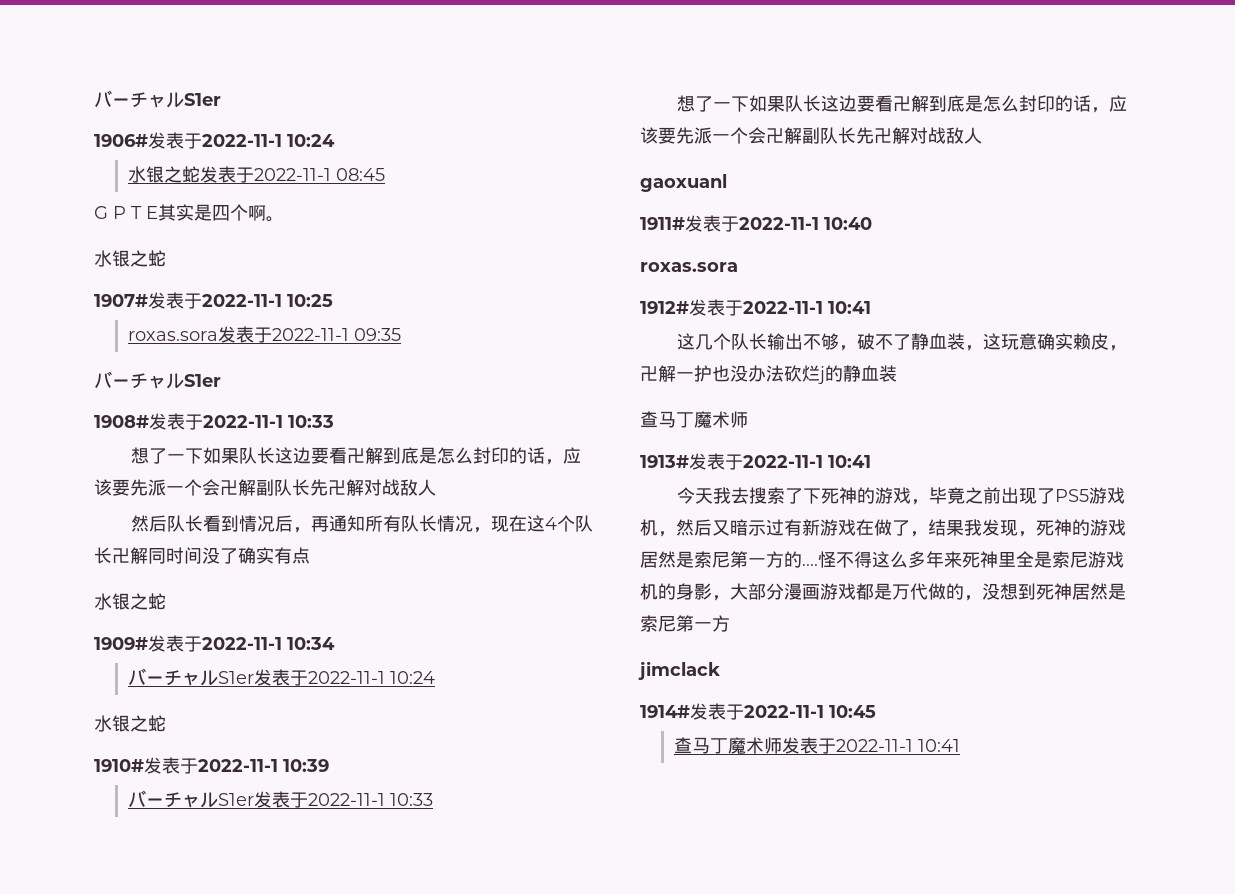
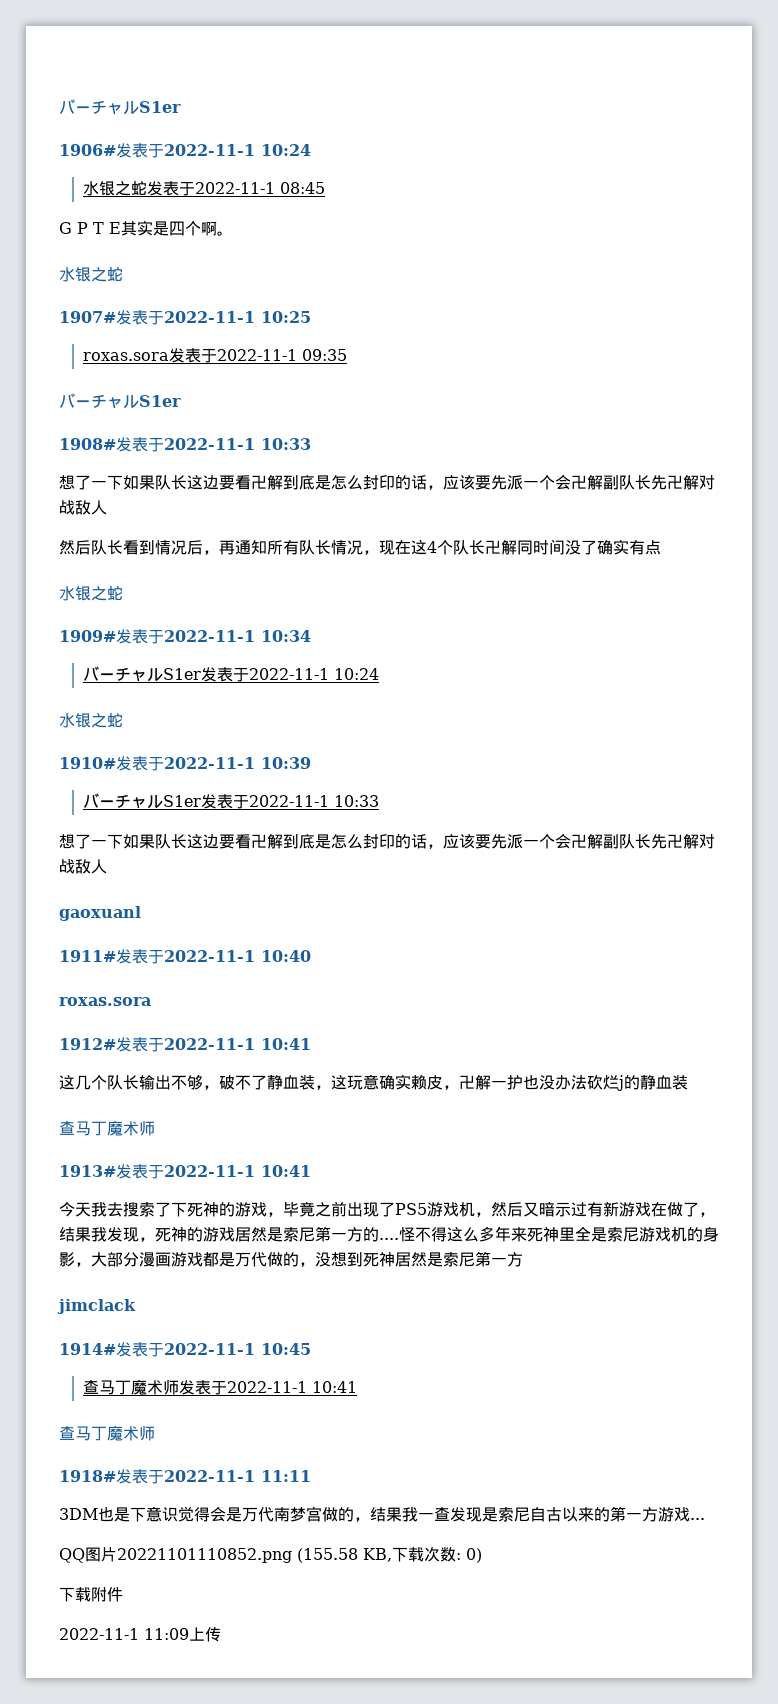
(960, 745) none -> [59,1425,155,1441] [59,1469,311,1484] [59,1506,705,1522] [59,1546,482,1563] [59,1587,123,1602] [59,1627,221,1642] // 查马丁魔术师 // 1918#发表于2022-11-1 11:11 // 3DM也是下意识觉得会是万代南梦宫做的，结果我一查发现是索尼自古以来的第一方游戏... // QQ图片20221101110852.png (155.58 KB,下载次数: 0) // 下载附件 // 2022-11-1 11:09上传

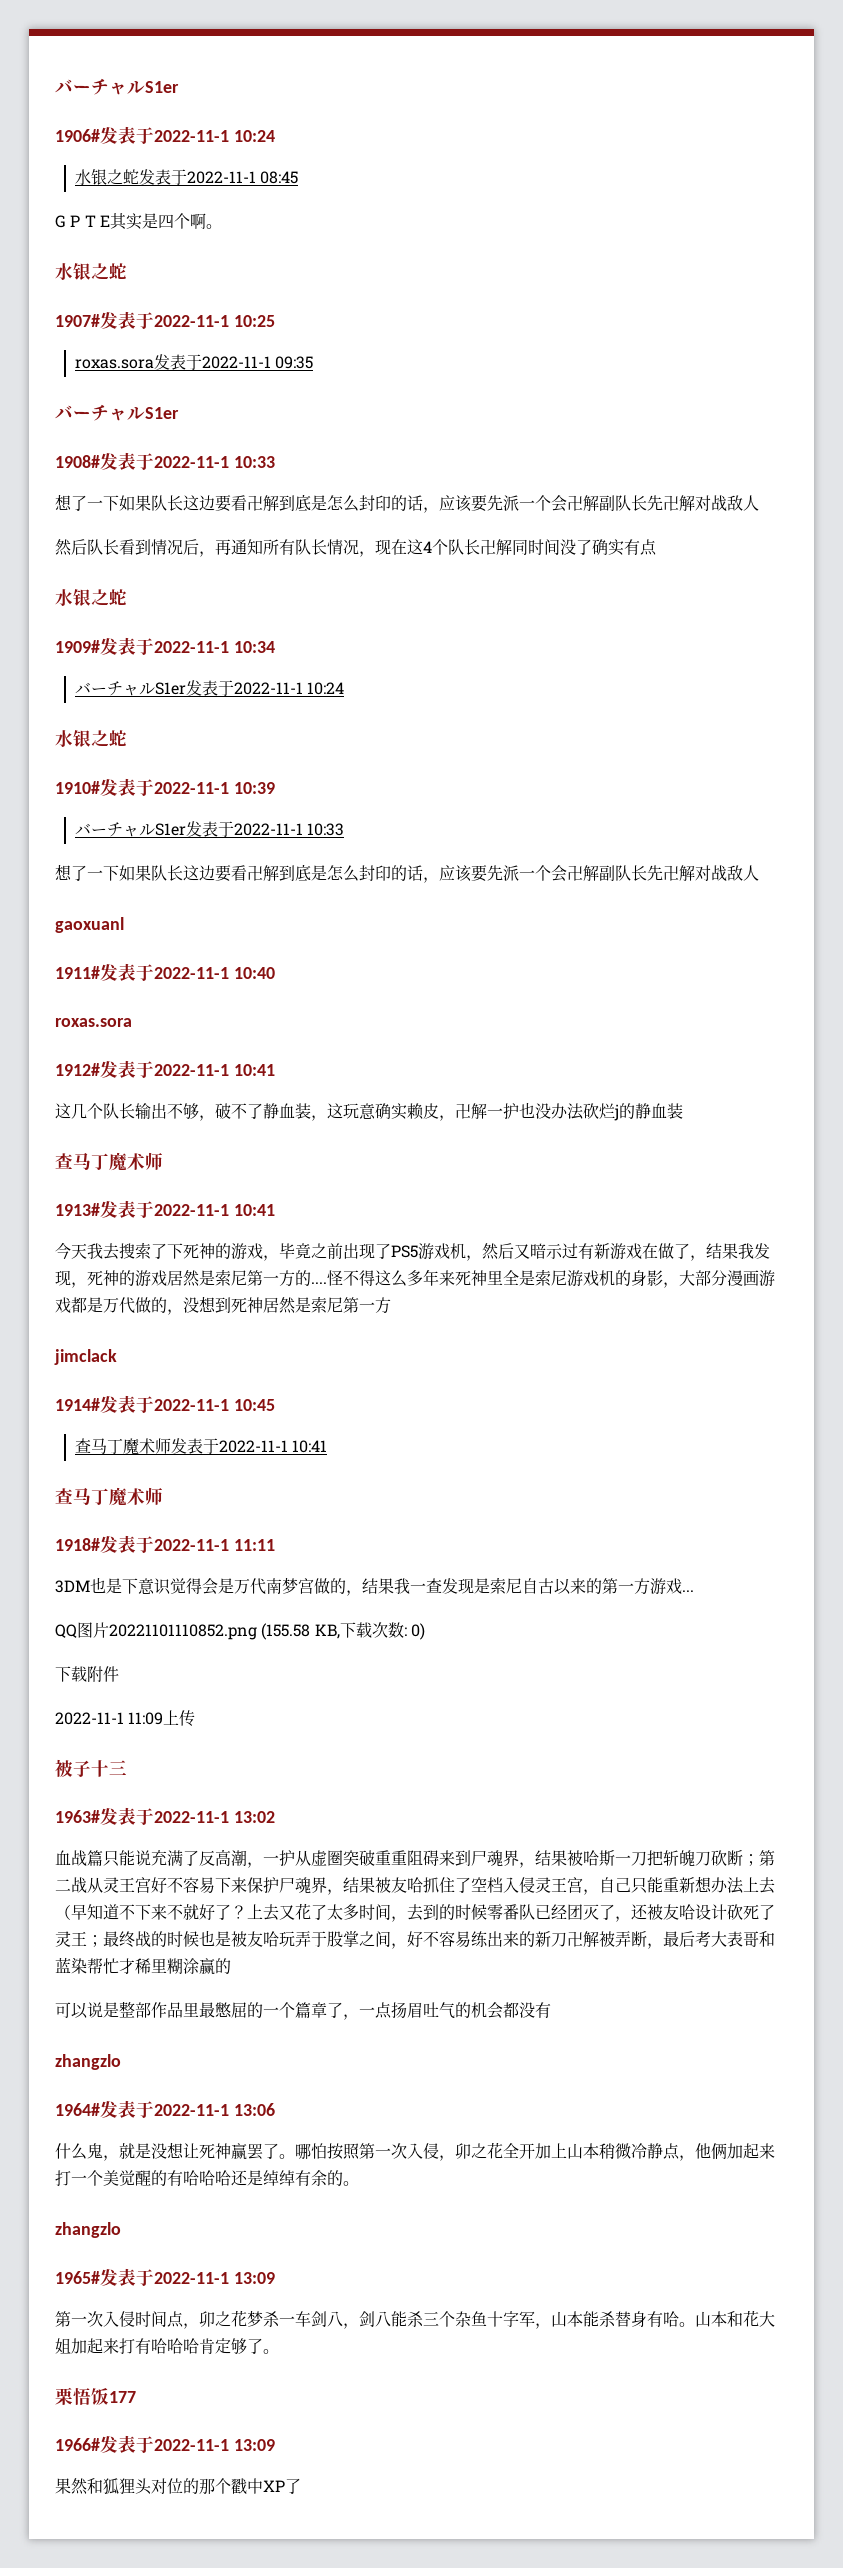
(221, 1634) none -> [55,1759,127,1778] [55,1807,275,1825] [55,1849,775,1868] [55,1876,775,1895] [55,1903,775,1922] [55,1930,775,1949] [55,1957,231,1975] [55,2001,551,2020] [55,2054,121,2070] [55,2100,275,2118] [55,2142,775,2161] [55,2170,359,2186] [55,2222,121,2238] [55,2268,275,2286] [55,2310,775,2329] [55,2338,279,2355] [55,2387,136,2405] [55,2435,275,2453] [55,2478,301,2495] // 被子十三 // 1963#发表于2022-11-1 13:02 // 血战篇只能说充满了反高潮，一护从虚圈突破重重阻碍来到尸魂界，结果被哈斯一刀把斩魄刀砍断；第二战从灵王宫好不容易下来保护尸魂界，结果被友哈抓住了空档入侵灵王宫，自己只能重新想办法上去（早知道不下来不就好了？上去又花了太多时间，去到的时候零番队已经团灭了，还被友哈设计砍死了灵王；最终战的时候也是被友哈玩弄于股掌之间，好不容易练出来的新刀卍解被弄断，最后考大表哥和蓝染帮忙才稀里糊涂赢的 // 可以说是整部作品里最憋屈的一个篇章了，一点扬眉吐气的机会都没有 // zhangzlo // 1964#发表于2022-11-1 13:06 // 什么鬼，就是没想让死神赢罢了。哪怕按照第一次入侵，卯之花全开加上山本稍微冷静点，他俩加起来打一个美觉醒的有哈哈哈还是绰绰有余的。 // zhangzlo // 1965#发表于2022-11-1 13:09 // 第一次入侵时间点，卯之花梦杀一车剑八，剑八能杀三个杂鱼十字军，山本能杀替身有哈。山本和花大姐加起来打有哈哈哈肯定够了。 // 栗悟饭177 // 1966#发表于2022-11-1 13:09 // 果然和狐狸头对位的那个戳中XP了

